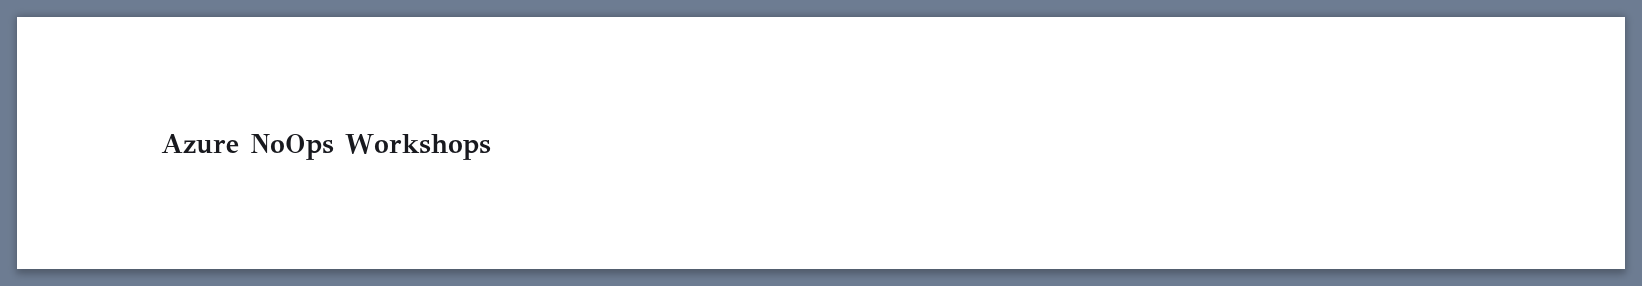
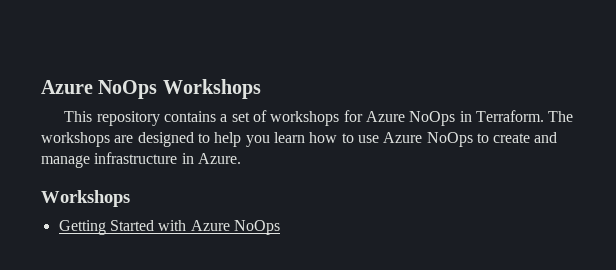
(491, 147) none -> [64,110,574,126] [41,132,558,147] [41,152,241,168] [41,190,130,207] [58,220,280,235] // This repository contains a set of workshops for Azure NoOps in Terraform. The workshops are designed to help you learn how to use Azure NoOps to create and manage infrastructure in Azure. // Workshops // Getting Started with Azure NoOps

